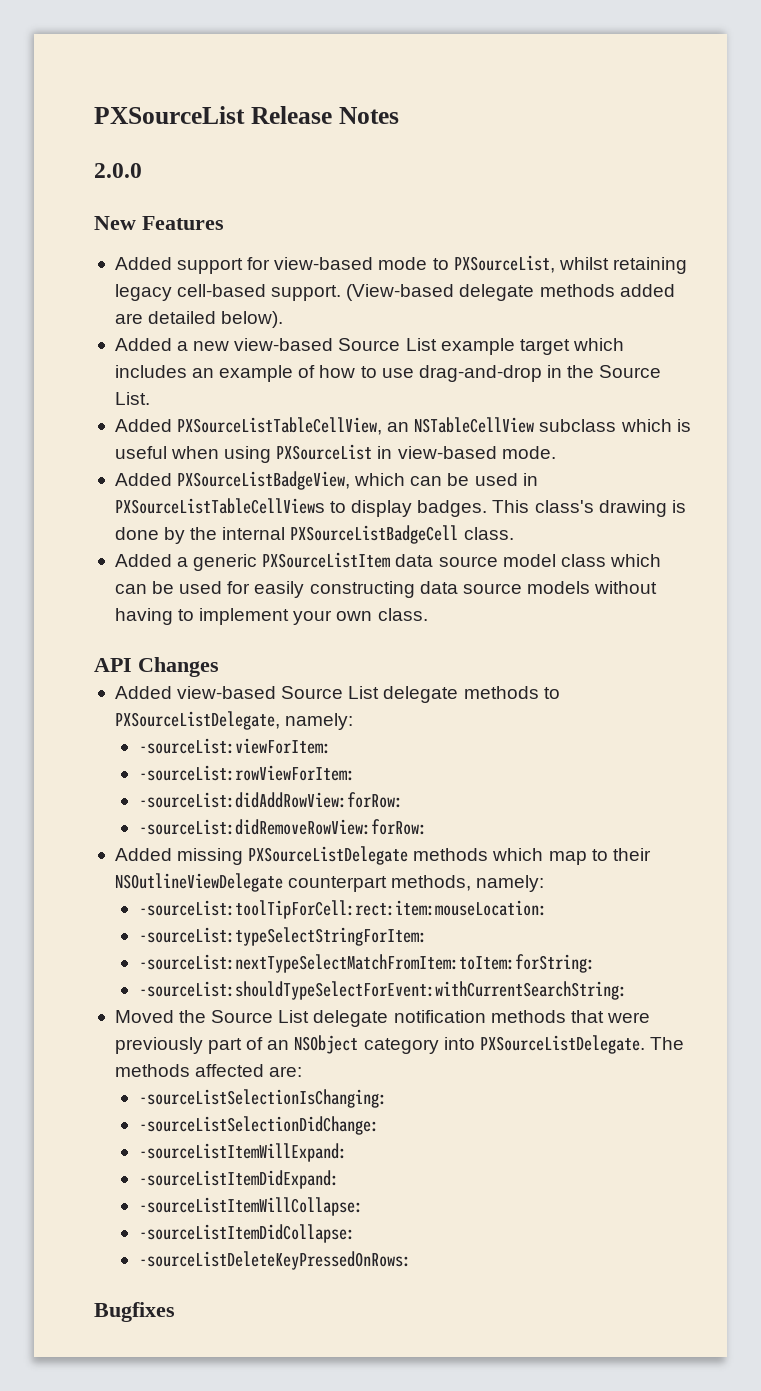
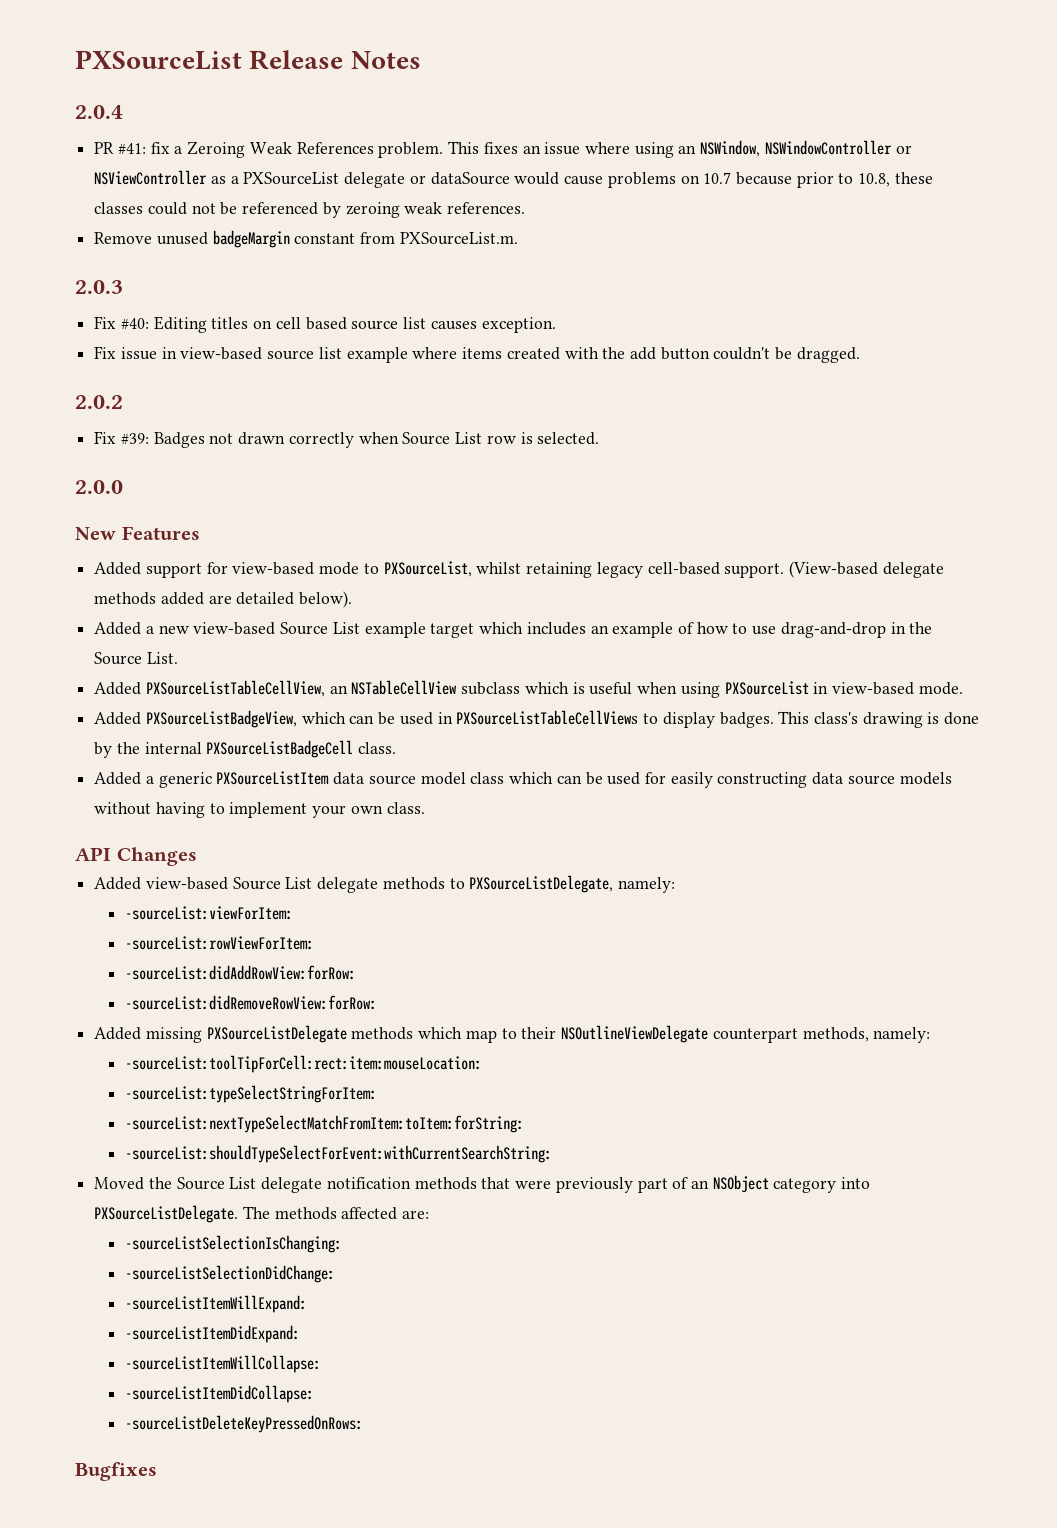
(399, 115) none -> [75,105,123,119] [94,140,912,158] [94,170,933,188] [94,202,526,218] [94,230,518,248] [75,280,123,294] [94,316,556,333] [94,346,860,363] [75,395,123,409] [94,431,600,448] // 2.0.4 // PR #41: fix a Zeroing Weak References problem. This fixes an issue where using an NSWindow, NSWindowController or NSViewController as a PXSourceList delegate or dataSource would cause problems on 10.7 because prior to 10.8, these classes could not be referenced by zeroing weak references. // Remove unused badgeMargin constant from PXSourceList.m. // 2.0.3 // Fix #40: Editing titles on cell based source list causes exception. // Fix issue in view-based source list example where items created with the add button couldn't be dragged. // 2.0.2 // Fix #39: Badges not drawn correctly when Source List row is selected.

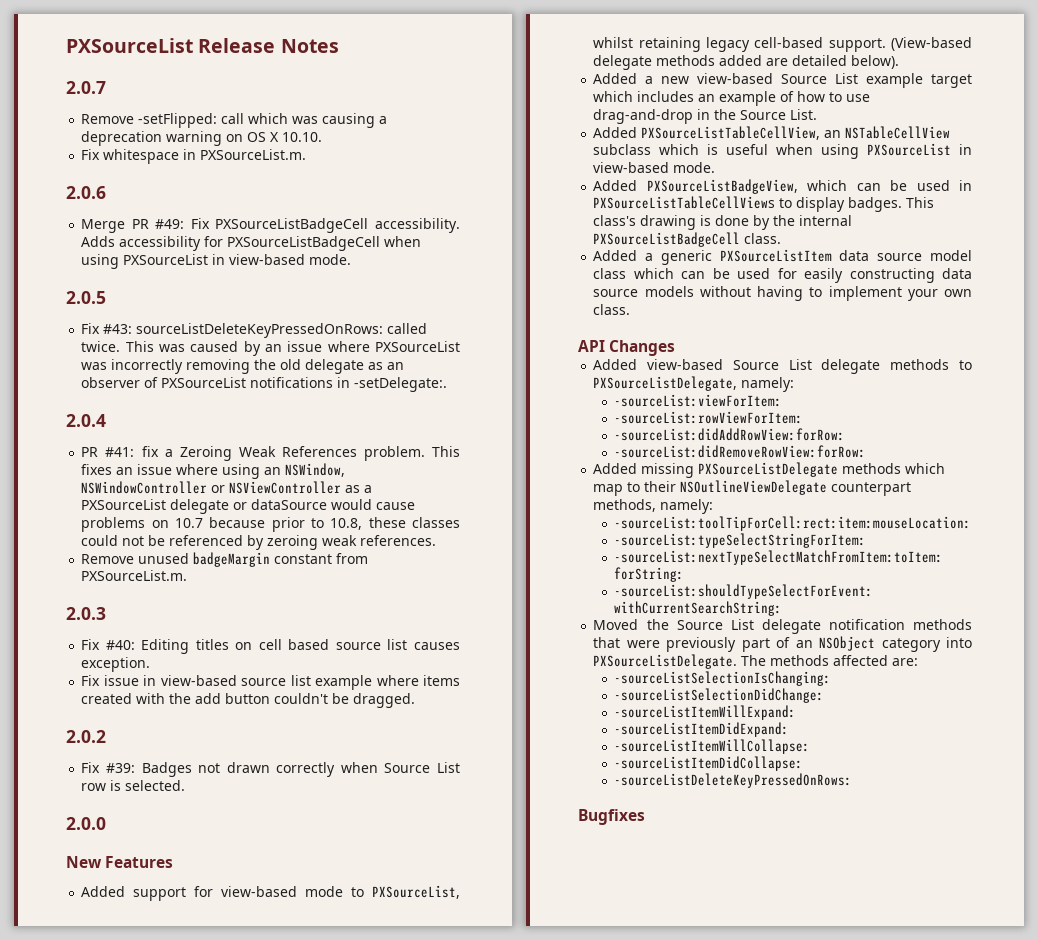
(421, 60) none -> [66,81,106,94] [81,113,388,128] [81,131,323,146] [81,149,307,164] [66,186,106,199] [81,218,460,233] [81,236,422,251] [81,254,352,269] [66,291,106,304] [81,323,428,338] [81,341,460,356] [81,359,405,374] [81,377,448,392] // 2.0.7 // Remove -setFlipped: call which was causing a deprecation warning on OS X 10.10. // Fix whitespace in PXSourceList.m. // 2.0.6 // Merge PR #49: Fix PXSourceListBadgeCell accessibility. Adds accessibility for PXSourceListBadgeCell when using PXSourceList in view-based mode. // 2.0.5 // Fix #43: sourceListDeleteKeyPressedOnRows: called twice. This was caused by an issue where PXSourceList was incorrectly removing the old delegate as an observer of PXSourceList notifications in -setDelegate:.

